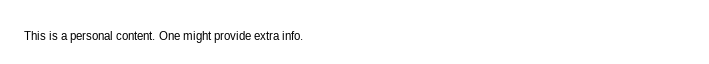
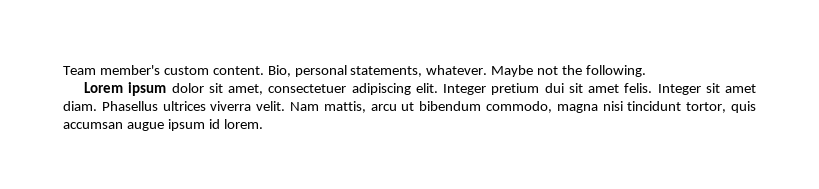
[24,31,303,43] This is a personal content. One might provide extra info. -> [63,65,647,77] [84,82,756,96] [63,101,756,113] [63,119,263,131] Team member's custom content. Bio, personal statements, whatever. Maybe not the following. // Lorem ipsum dolor sit amet, consectetuer adipiscing elit. Integer pretium dui sit amet felis. Integer sit amet diam. Phasellus ultrices viverra velit. Nam mattis, arcu ut bibendum commodo, magna nisi tincidunt tortor, quis accumsan augue ipsum id lorem.

